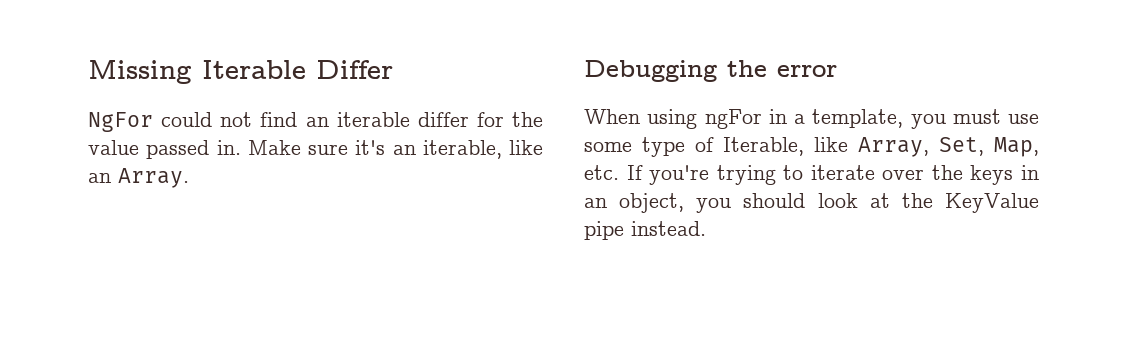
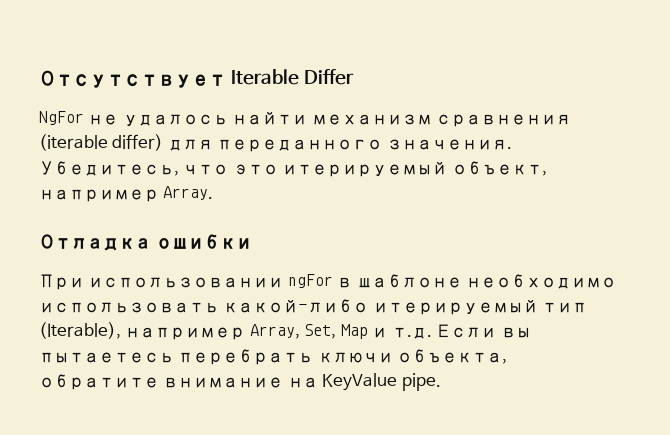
[88,60,192,84] Missing -> [39,70,226,88] Отсутствует
[161,112,543,127] [88,140,543,159] [88,168,189,188] [584,60,837,82] [584,109,1039,129] [584,137,1039,157] [584,165,1039,185] [584,193,1039,213] [584,221,706,240] could not find an iterable differ for the value passed in. Make sure it's an iterable, like an Array. // Debugging the error // When using ngFor in a template, you must use some type of Iterable, like Array, Set, Map, etc. If you're trying to iterate over the keys in an object, you should look at the KeyValue pipe instead. -> [88,112,572,127] [39,134,512,152] [39,161,547,177] [39,186,214,202] [39,234,252,251] [39,274,617,290] [39,299,588,315] [39,322,531,340] [39,349,508,365] [39,373,441,391] не удалось найти механизм сравнения (iterable differ) для переданного значения. Убедитесь, что это итерируемый объект, например Array. // Отладка ошибки // При использовании ngFor в шаблоне необходимо использовать какой-либо итерируемый тип (Iterable), например Array, Set, Map и т.д. Если вы пытаетесь перебрать ключи объекта, обратите внимание на KeyValue pipe.

